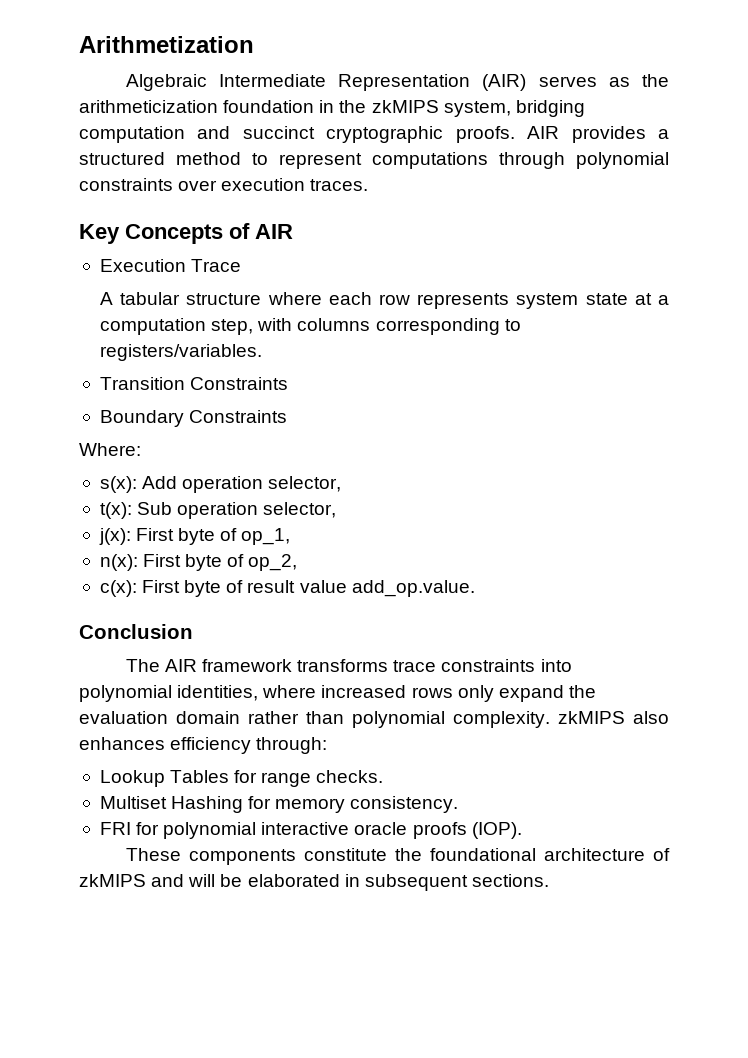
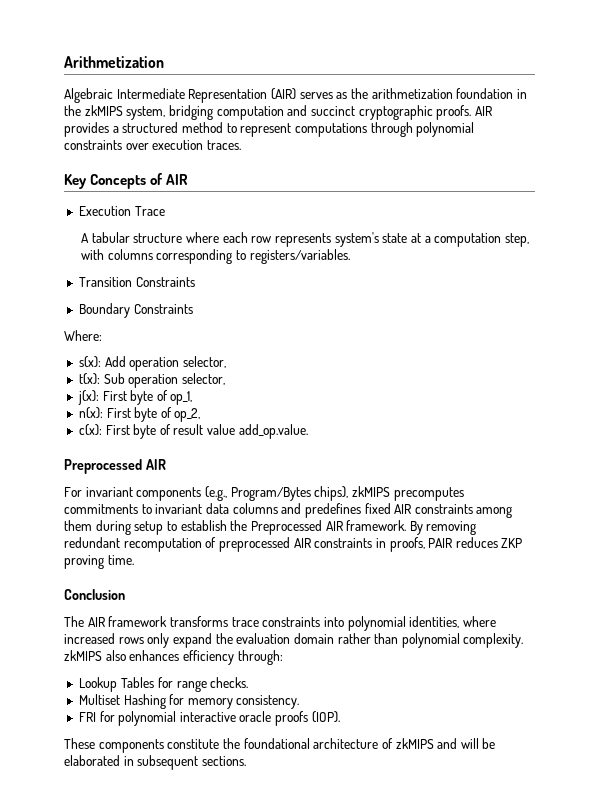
[79,100,218,113] arithmeticization -> [371,88,453,99] arithmetization
[516,293,579,309] system -> [334,232,379,247] system's
(475, 588) none -> [64,459,166,474] [64,486,464,501] [64,503,513,518] [64,520,477,535] [64,537,523,552] [64,555,134,569] // Preprocessed AIR // For invariant components (e.g., Program/Bytes chips), zkMIPS precomputes commitments to invariant data columns and predefines fixed AIR constraints among them during setup to establish the Preprocessed AIR framework. By removing redundant recomputation of preprocessed AIR constraints in proofs, PAIR reduces ZKP proving time.

